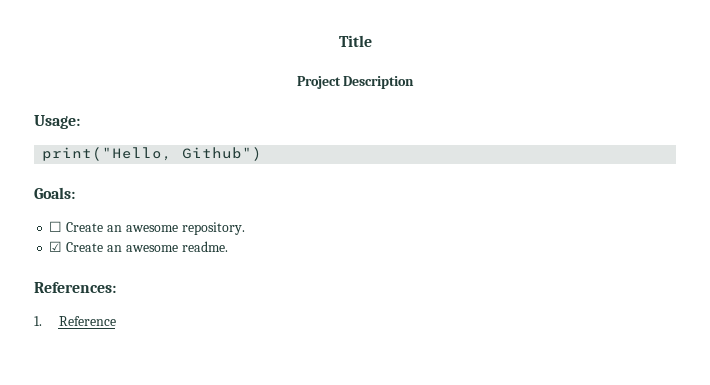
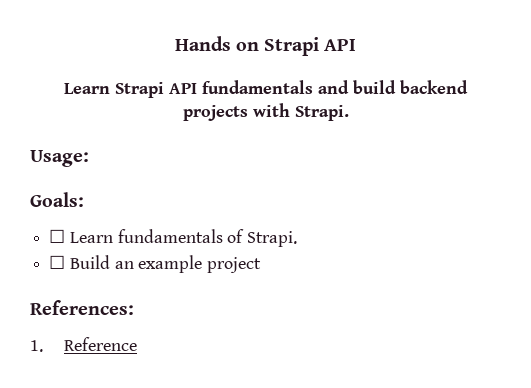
[338,35,372,47] [296,76,415,89] Title // Project Description -> [174,36,357,56] [64,80,468,98] [182,103,349,121] Hands on Strapi API // Learn Strapi API fundamentals and build backend projects with Strapi.
[42,147,263,161] // print("Hello, Github") -> (89, 158) none
[66,222,245,235] [49,241,228,252] Create an awesome repository. // ☑ Create an awesome readme. -> [69,229,298,247] [49,255,262,273] Learn fundamentals of Strapi. // ☐ Build an example project

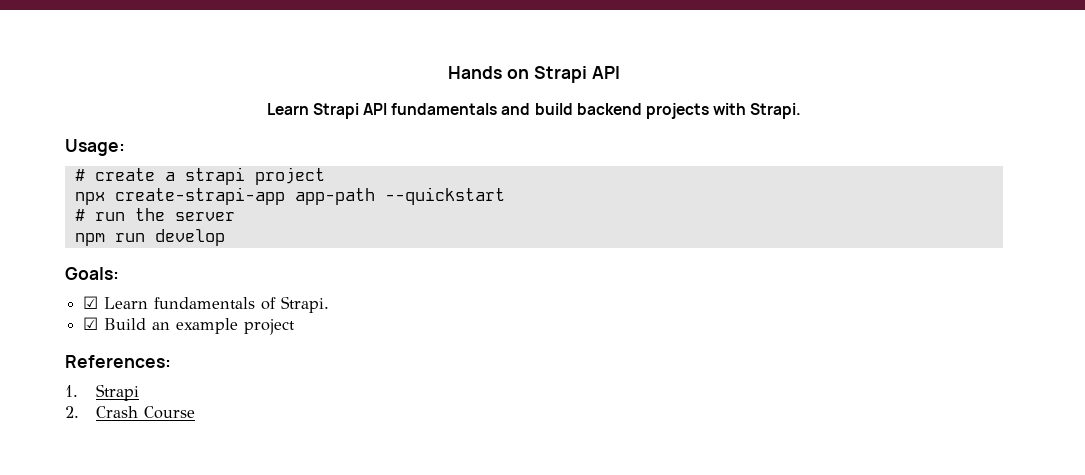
(89, 158) none -> [74,167,325,185] [74,187,505,205] [74,208,235,221] [74,229,225,246] // # create a strapi project // npx create-strapi-app app-path --quickstart // # run the server // npm run develop
[49,229,66,243] ☐ -> [83,296,99,309] ☑
[49,255,66,269] ☐ -> [83,317,99,330] ☑
[63,337,137,351] Reference -> [96,384,140,401] [65,406,196,419] Strapi // 2. Crash Course

